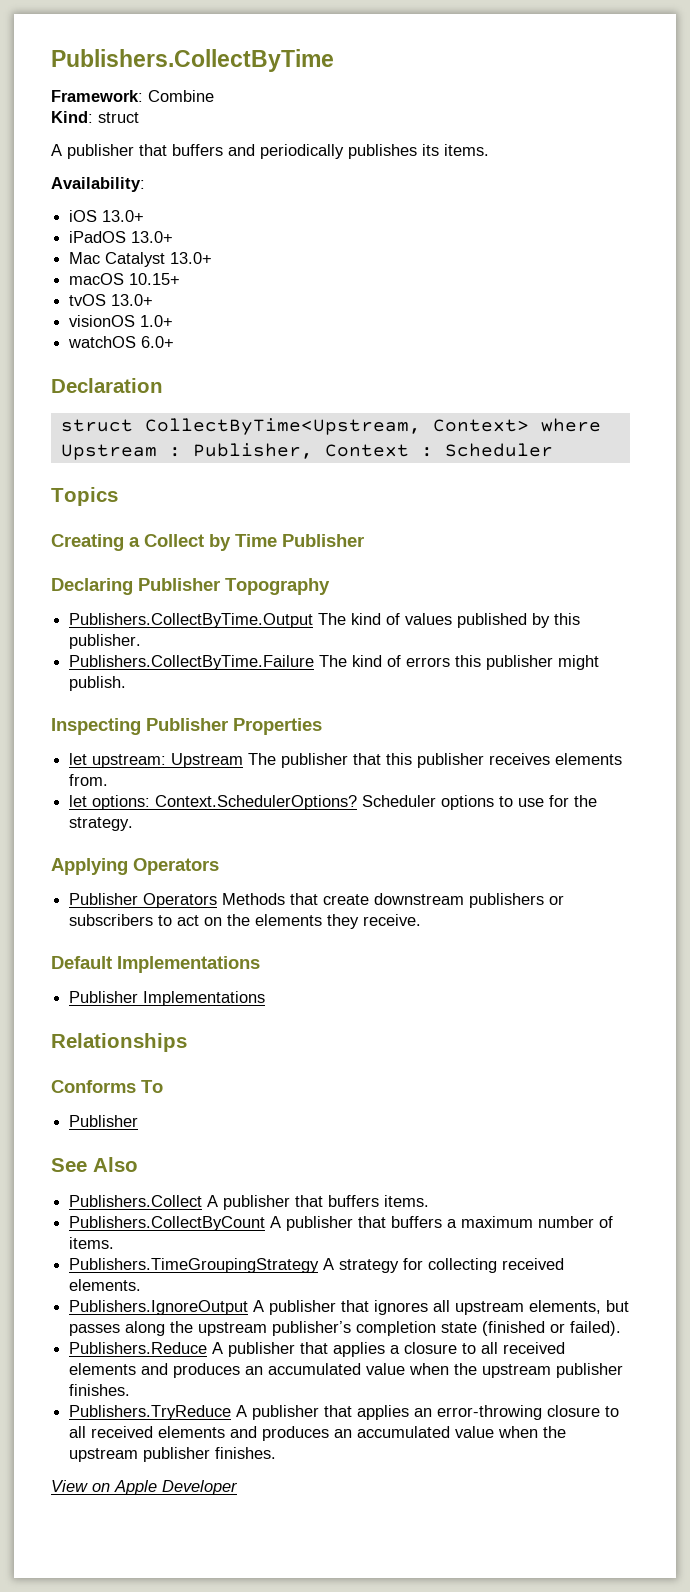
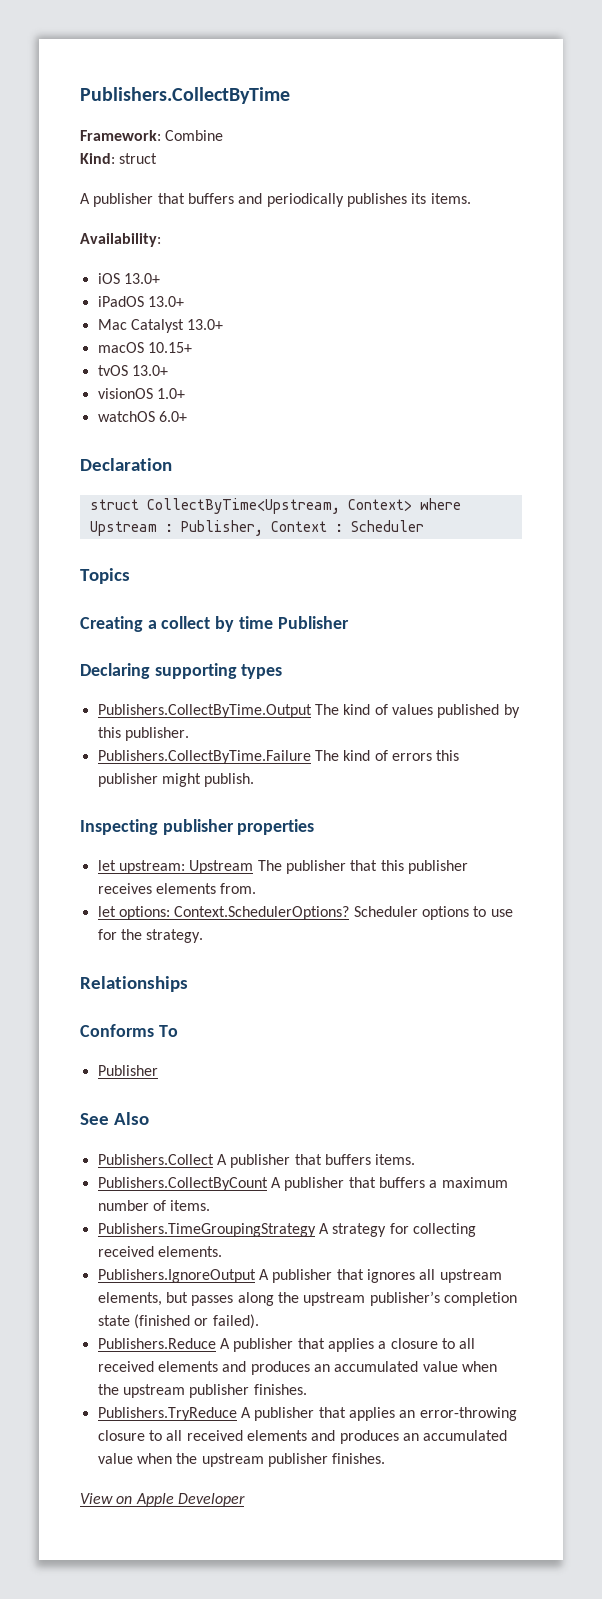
[144,534,277,551] Collect by Time -> [161,616,273,632] collect by time
[138,578,330,595] Publisher Topography -> [154,663,283,679] supporting types
[146,718,322,735] Publisher Properties -> [162,819,315,835] publisher properties
[51,858,219,875] [69,893,565,908] [69,914,422,929] [51,956,260,973] [69,991,266,1006] // Applying Operators // Publisher Operators Methods that create downstream publishers or subscribers to act on the elements they receive. // Default Implementations // Publisher Implementations -> (204, 936) none

